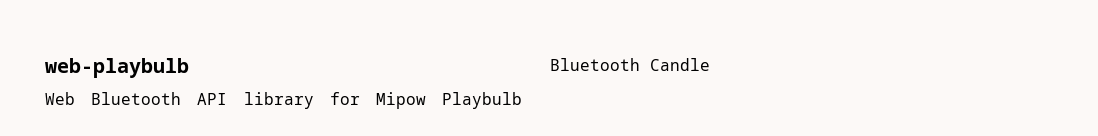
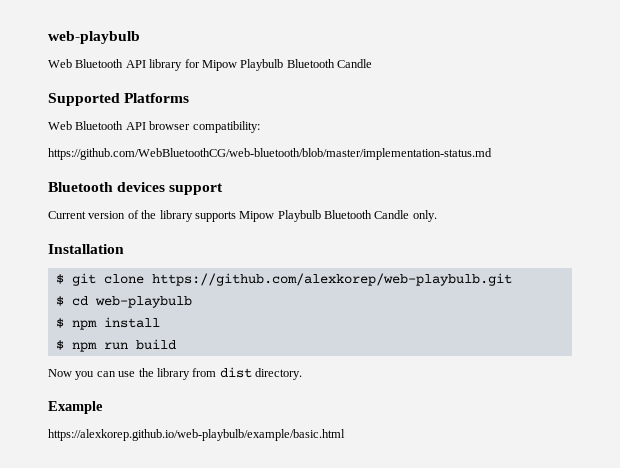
(710, 64) none -> [48,93,190,106] [48,121,260,133] [48,148,492,160] [48,182,224,195] [48,210,437,222] [48,244,124,254] [55,273,512,286] [55,296,192,308] [55,317,160,330] [55,339,176,352] [48,367,302,380] [48,401,103,414] [48,429,345,441] // Supported Platforms // Web Bluetooth API browser compatibility: // https://github.com/WebBluetoothCG/web-bluetooth/blob/master/implementation-status.md // Bluetooth devices support // Current version of the library supports Mipow Playbulb Bluetooth Candle only. // Installation // $ git clone https://github.com/alexkorep/web-playbulb.git // $ cd web-playbulb // $ npm install // $ npm run build // Now you can use the library from dist directory. // Example // https://alexkorep.github.io/web-playbulb/example/basic.html

